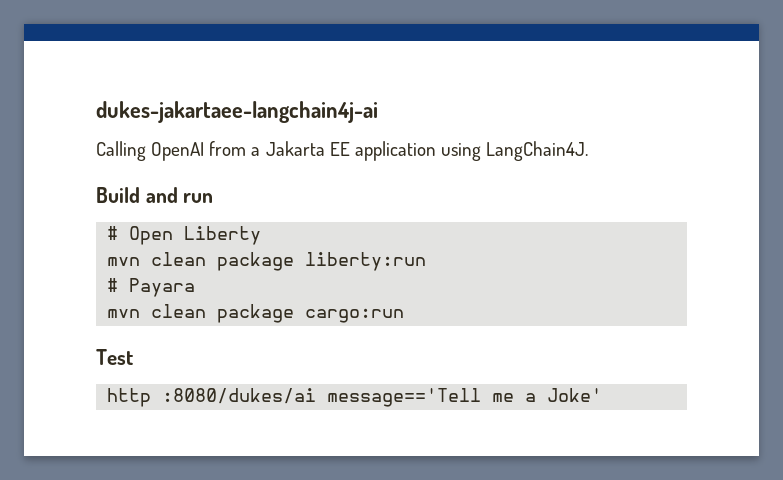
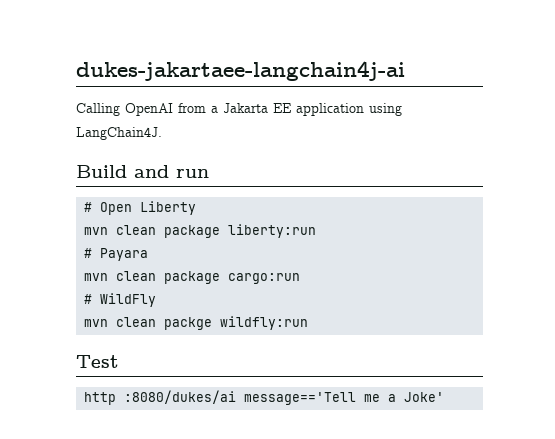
(405, 315) none -> [84,293,157,307] [84,316,309,330] // # WildFly // mvn clean packge wildfly:run

